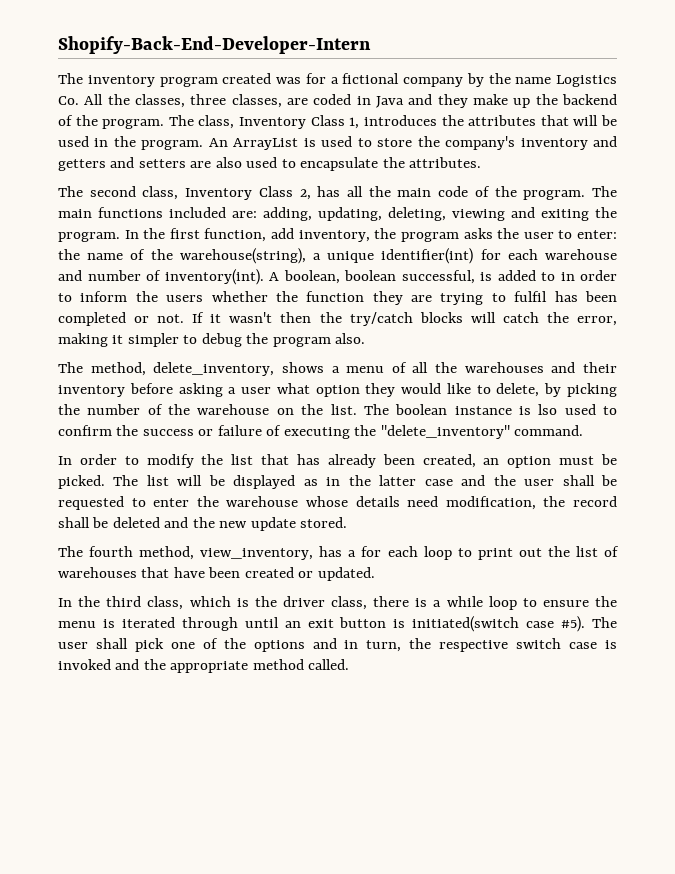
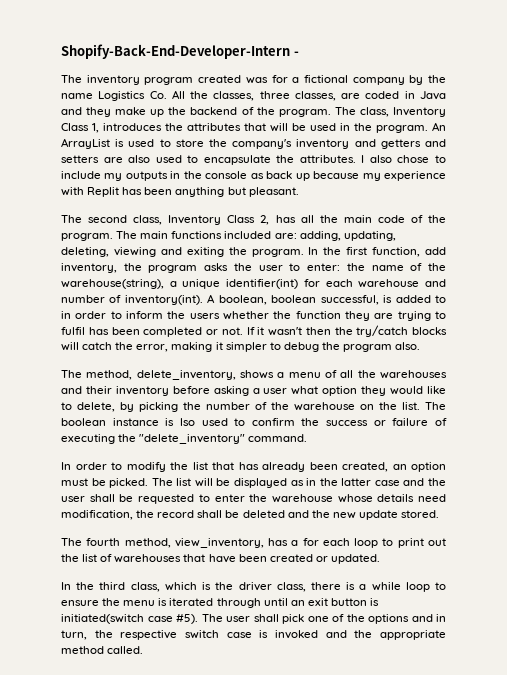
(371, 45) none -> [293,51,299,56] -
(482, 162) none -> [361,155,446,163] [61,171,446,181] [61,187,299,197] I also chose to include my outputs in the console as back up because my experience with Replit has been anything but pleasant.

